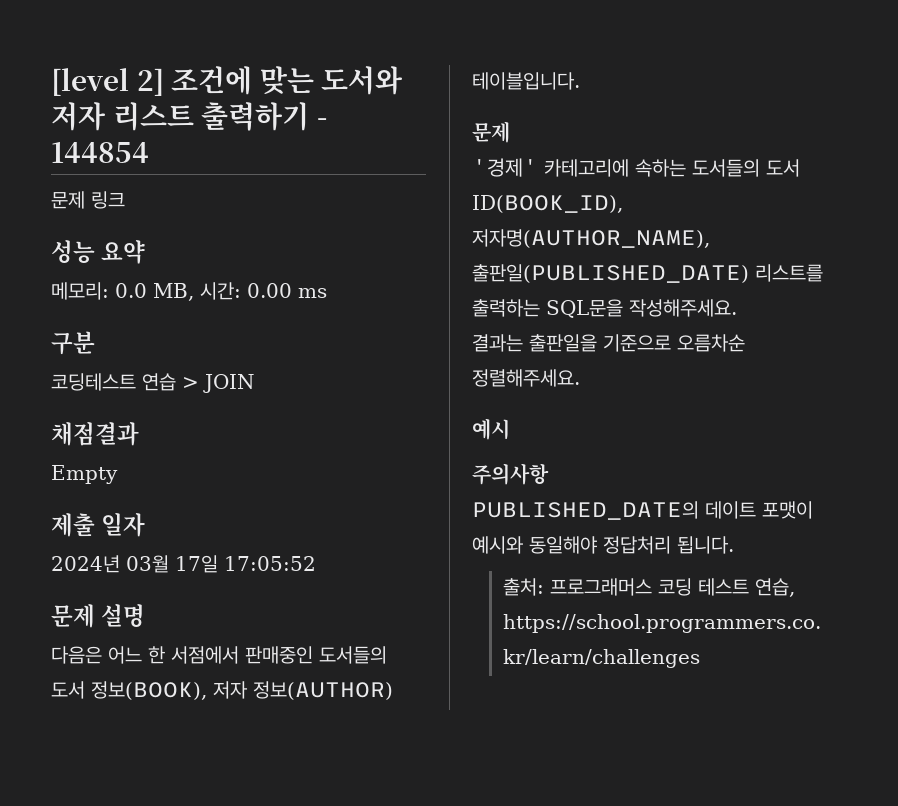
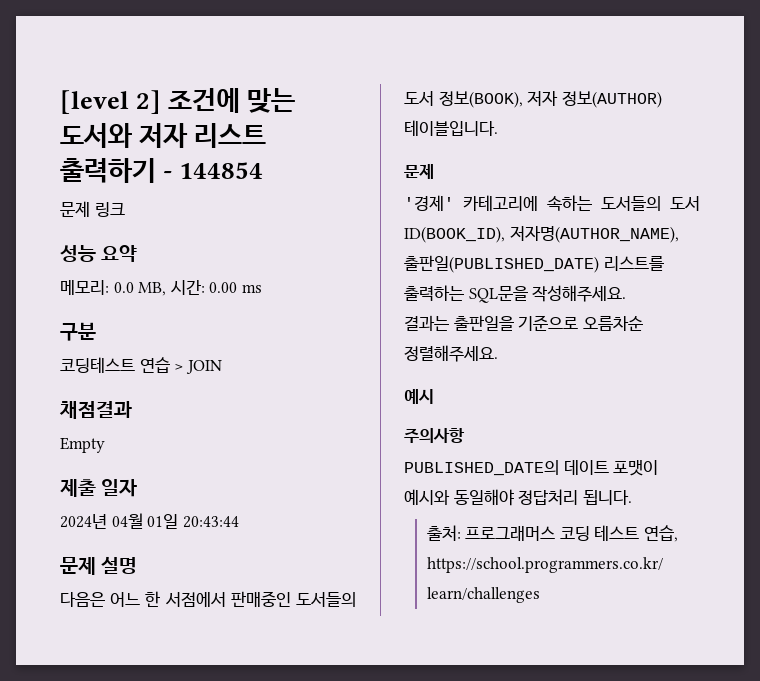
[126,555,316,573] 03월 17일 17:05:52 -> [111,513,239,529] 04월 01일 20:43:44

